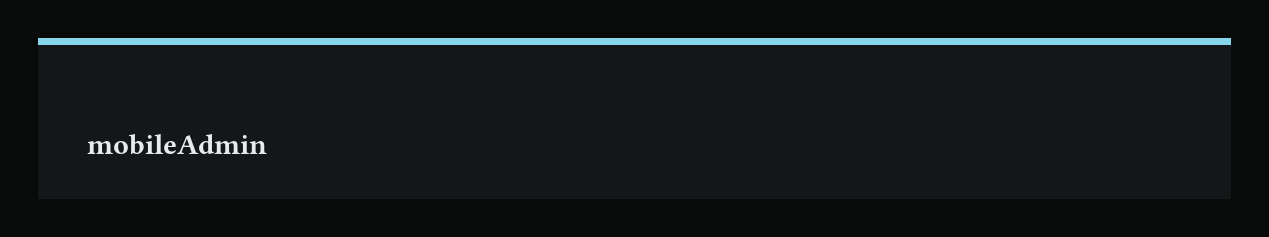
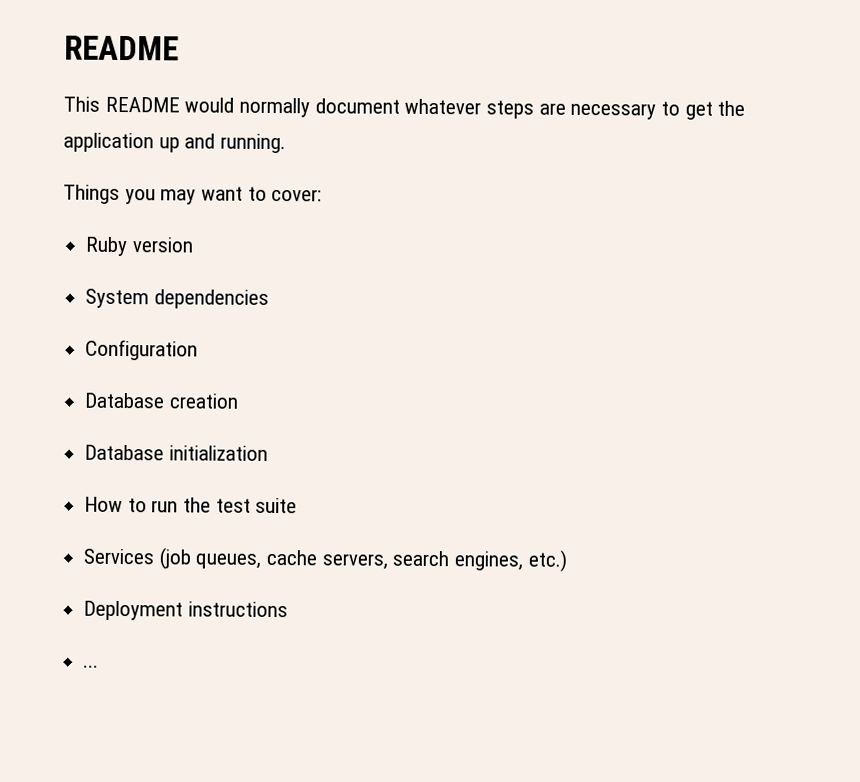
[87,134,267,155] mobileAdmin -> [64,35,179,61] [63,96,746,120] [63,132,287,154] [63,184,323,205] [85,236,193,257] [85,288,269,309] [85,339,199,361] [84,392,238,409] [84,444,268,461] [84,496,298,514] [83,547,567,572] [83,600,288,621] [83,664,100,668] README // This README would normally document whatever steps are necessary to get the application up and running. // Things you may want to cover: // Ruby version // System dependencies // Configuration // Database creation // Database initialization // How to run the test suite // Services (job queues, cache servers, search engines, etc.) // Deployment instructions // ...

